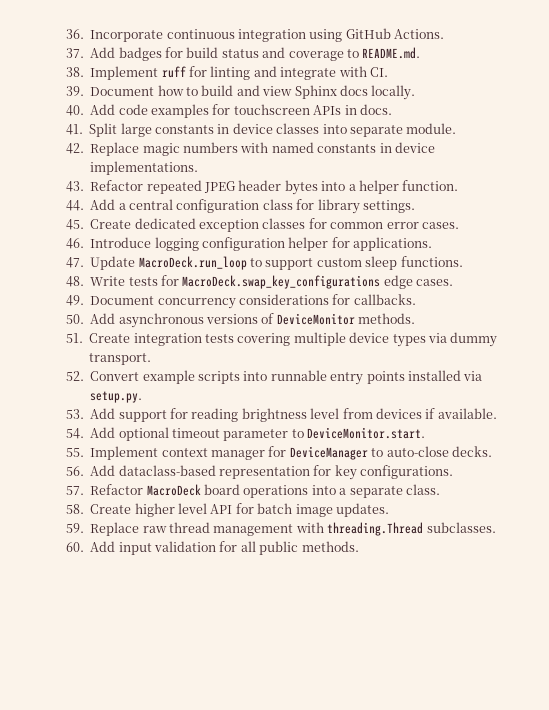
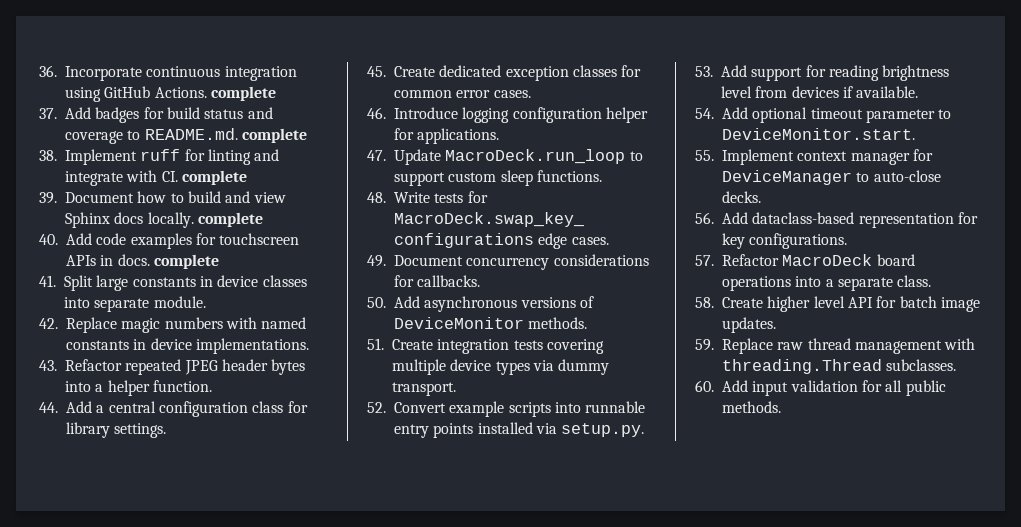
(445, 34) none -> [210,86,276,101] complete
(421, 53) none -> [241,128,307,143] complete
(388, 72) none -> [181,170,247,185] complete
(416, 92) none -> [197,212,263,227] complete
(392, 109) none -> [153,254,219,269] complete

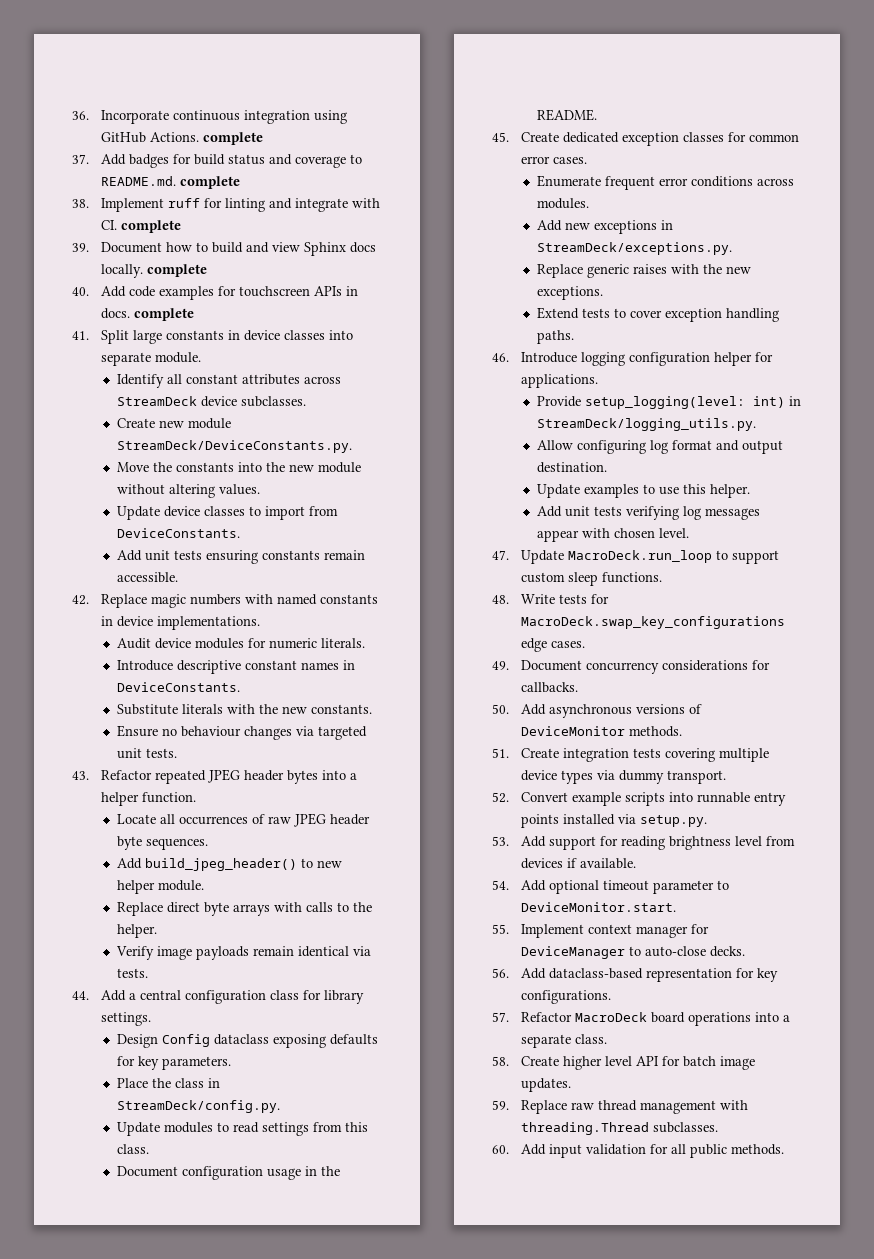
(206, 302) none -> [116,374,341,388] [116,396,306,407] [116,418,231,429] [116,440,352,453] [116,462,361,473] [116,484,260,498] [116,506,338,520] [116,528,240,538] [116,550,365,564] [116,572,178,583] // Identify all constant attributes across StreamDeck device subclasses. // Create new module StreamDeck/DeviceConstants.py. // Move the constants into the new module without altering values. // Update device classes to import from DeviceConstants. // Add unit tests ensuring constants remain accessible.
(309, 346) none -> [116,638,365,649] [116,660,355,674] [116,682,240,692] [116,704,372,715] [116,725,367,740] [116,748,177,759] // Audit device modules for numeric literals. // Introduce descriptive constant names in DeviceConstants. // Substitute literals with the new constants. // Ensure no behaviour changes via targeted unit tests.
(212, 386) none -> [116,813,370,827] [116,836,208,850] [116,858,342,871] [116,880,204,894] [116,902,372,916] [116,924,157,938] [115,946,371,960] [116,968,148,978] // Locate all occurrences of raw JPEG header byte sequences. // Add build_jpeg_header() to new helper module. // Replace direct byte arrays with calls to the helper. // Verify image payloads remain identical via tests.
(167, 430) none -> [116,1034,378,1048] [116,1056,231,1070] [116,1078,220,1088] [116,1100,280,1113] [116,1122,368,1136] [116,1144,149,1154] [116,1166,340,1180] [536,109,597,121] // Design Config dataclass exposing defaults for key parameters. // Place the class in StreamDeck/config.py. // Update modules to read settings from this class. // Document configuration usage in the README.
(531, 94) none -> [536,175,794,190] [536,198,589,209] [536,220,673,234] [536,242,732,255] [536,264,751,278] [536,286,603,300] [536,307,779,322] [536,330,574,344] // Enumerate frequent error conditions across modules. // Add new exceptions in StreamDeck/exceptions.py. // Replace generic raises with the new exceptions. // Extend tests to cover exception handling paths.
(500, 136) none -> [536,396,801,409] [536,418,756,431] [536,440,783,454] [536,462,607,473] [536,484,750,498] [536,506,760,520] [536,528,689,542] // Provide setup_logging(level: int) in StreamDeck/logging_utils.py. // Allow configuring log format and output destination. // Update examples to use this helper. // Add unit tests verifying log messages appear with chosen level.

